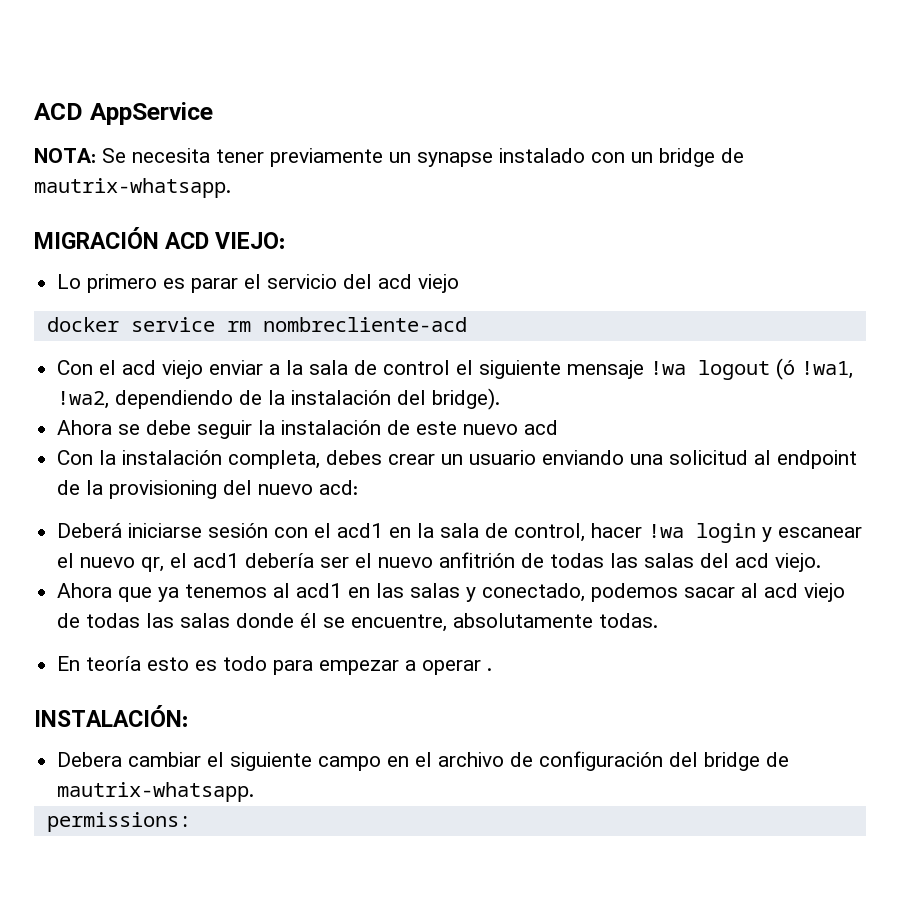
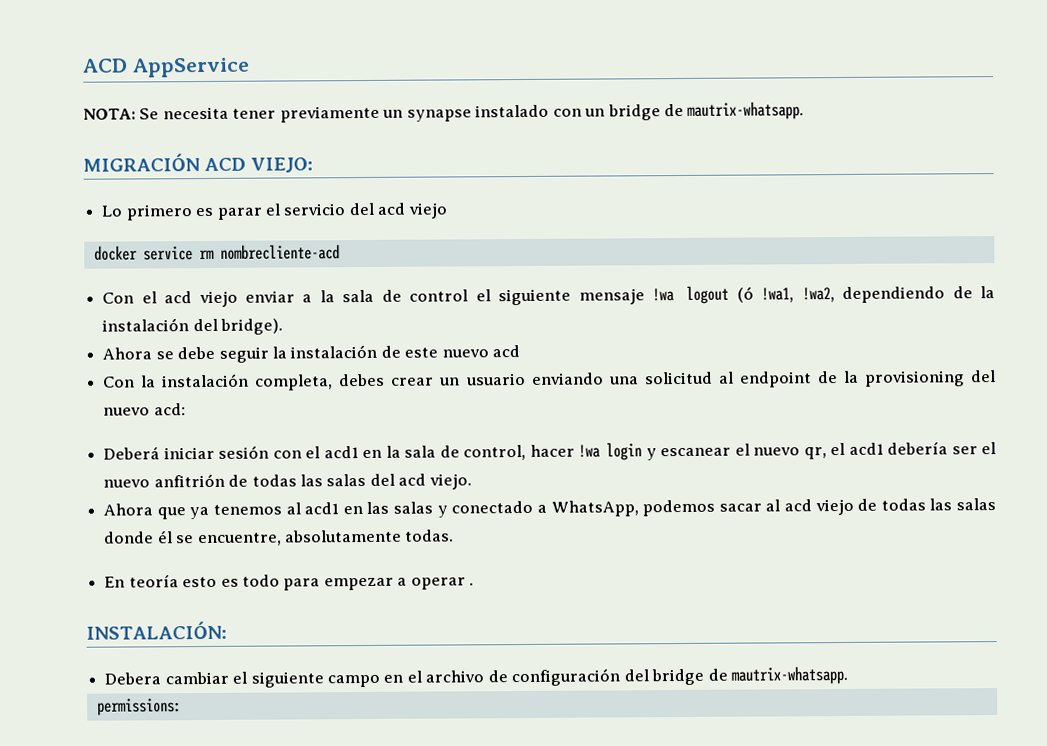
[128,523,203,538] iniciarse -> [163,446,215,460] iniciar
[482,583,586,602] conectado, -> [451,500,639,517] conectado a WhatsApp,

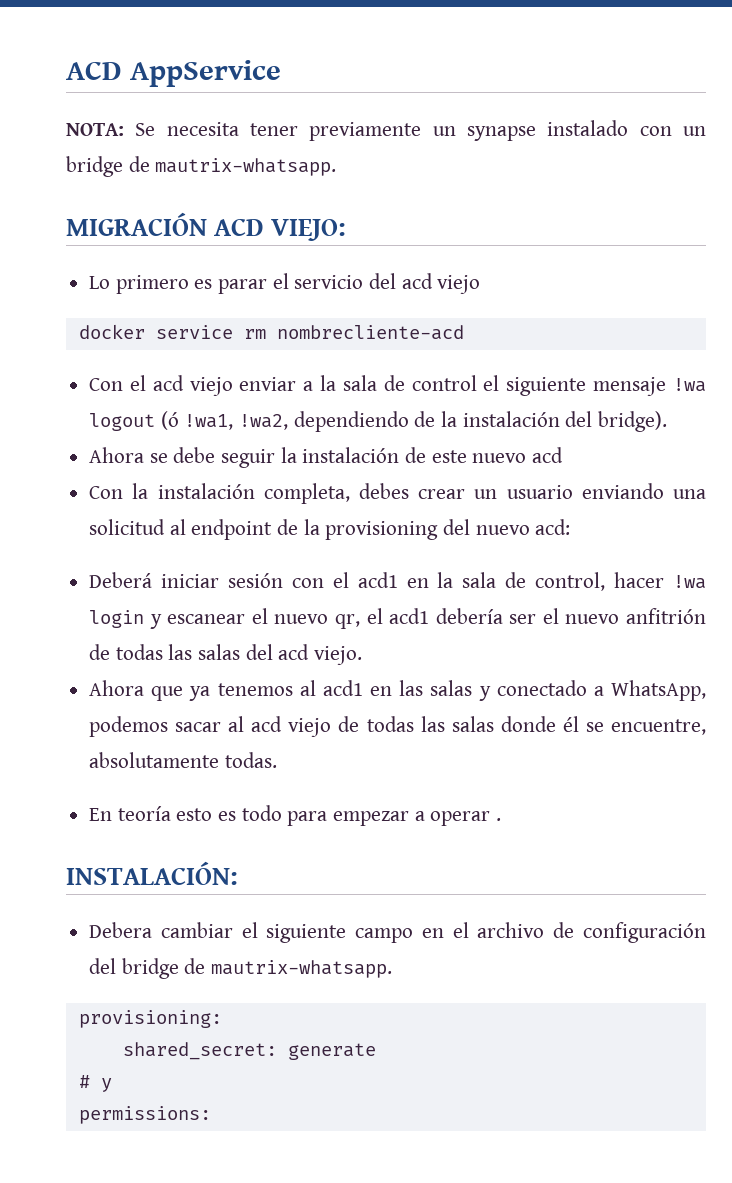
(849, 675) none -> [78,1010,222,1028] [122,1042,376,1060] [78,1075,112,1092] // provisioning: // shared_secret: generate // # y

